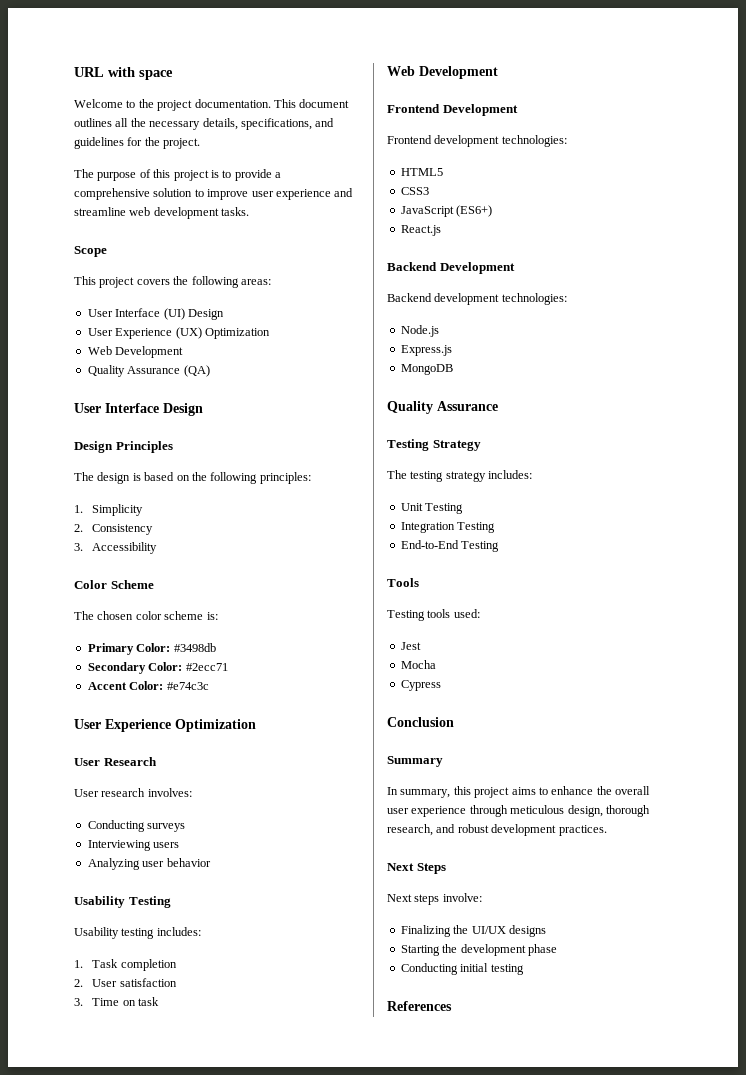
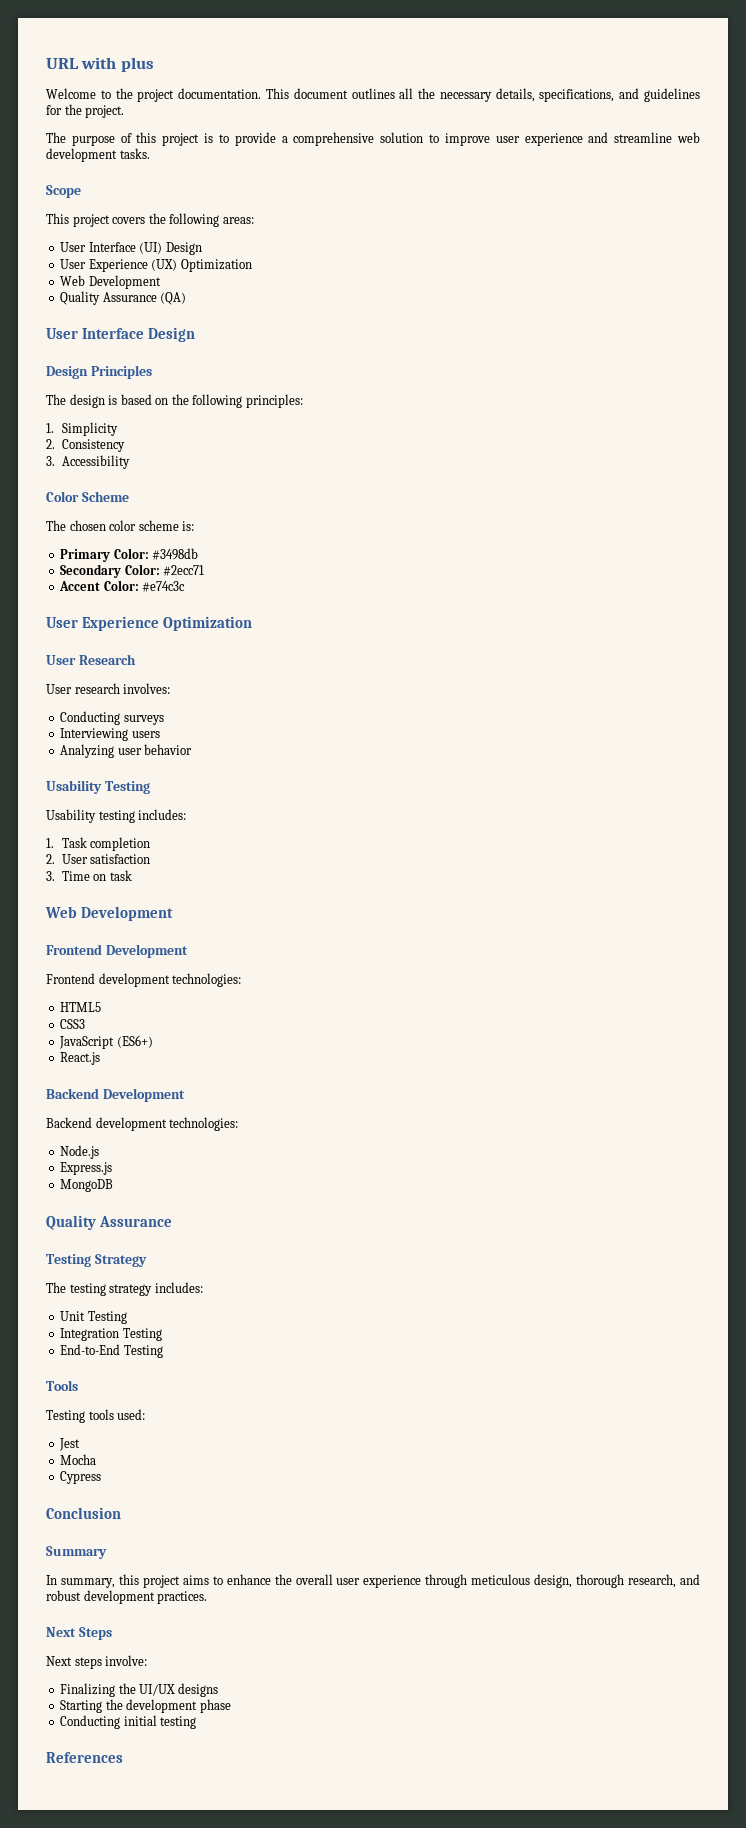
[139,70,173,80] space -> [120,57,154,72] plus

